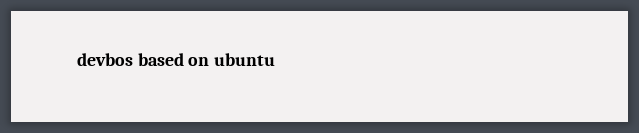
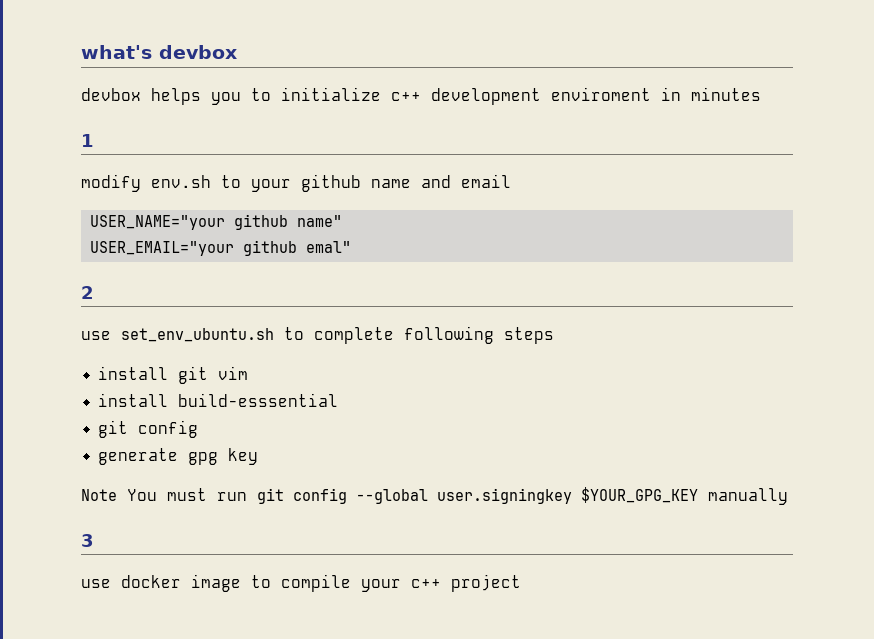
[77,53,276,66] devbos based on ubuntu -> [81,45,237,59] [81,87,761,105] [81,134,94,147] [81,174,511,192] [90,214,343,230] [90,240,352,256] [81,286,94,299] [81,326,554,344] [98,366,249,384] [98,393,339,407] [98,420,199,438] [98,448,259,465] [81,487,788,505] [81,534,94,547] [81,574,521,592] what's devbox // devbox helps you to initialize c++ development enviroment in minutes // 1 // modify env.sh to your github name and email // USER_NAME="your github name" // USER_EMAIL="your github emal" // 2 // use set_env_ubuntu.sh to complete following steps // install git vim // install build-esssential // git config // generate gpg key // Note You must run git config --global user.signingkey $YOUR_GPG_KEY manually // 3 // use docker image to compile your c++ project

